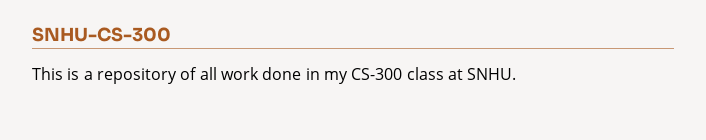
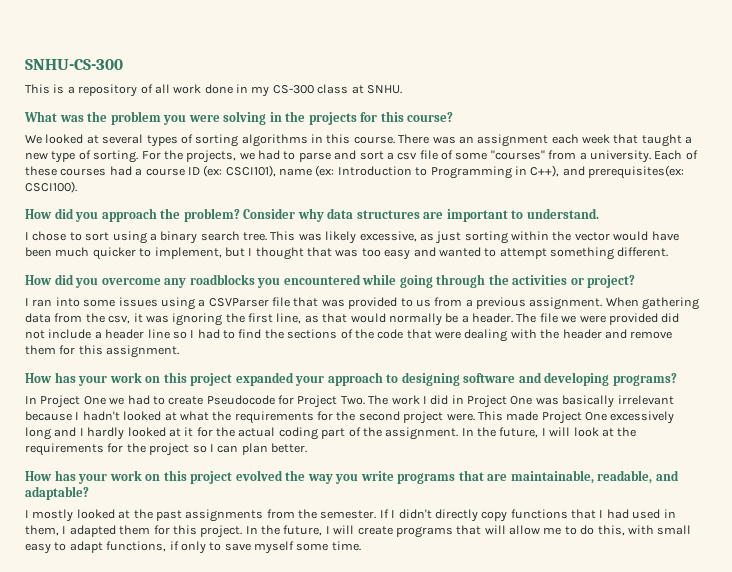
(517, 74) none -> [24,111,454,125] [25,134,693,147] [25,150,698,163] [25,165,684,179] [25,181,77,193] [25,208,599,222] [25,231,679,244] [25,247,669,260] [25,274,636,288] [25,297,700,310] [25,313,680,326] [25,329,673,342] [25,345,180,358] [25,372,677,386] [25,395,674,408] [25,411,675,424] [25,427,637,440] [25,443,307,456] [25,470,679,484] [25,486,89,500] [25,509,676,522] [25,525,692,538] [25,541,361,554] // What was the problem you were solving in the projects for this course? // We looked at several types of sorting algorithms in this course. There was an assignment each week that taught a new type of sorting. For the projects, we had to parse and sort a csv file of some "courses" from a university. Each of these courses had a course ID (ex: CSCI101), name (ex: Introduction to Programming in C++), and prerequisites(ex: CSCI100). // How did you approach the problem? Consider why data structures are important to understand. // I chose to sort using a binary search tree. This was likely excessive, as just sorting within the vector would have been much quicker to implement, but I thought that was too easy and wanted to attempt something different. // How did you overcome any roadblocks you encountered while going through the activities or project? // I ran into some issues using a CSVParser file that was provided to us from a previous assignment. When gathering data from the csv, it was ignoring the first line, as that would normally be a header. The file we were provided did not include a header line so I had to find the sections of the code that were dealing with the header and remove them for this assignment. // How has your work on this project expanded your approach to designing software and developing programs? // In Project One we had to create Pseudocode for Project Two. The work I did in Project One was basically irrelevant because I hadn't looked at what the requirements for the second project were. This made Project One excessively long and I hardly looked at it for the actual coding part of the assignment. In the future, I will look at the requirements for the project so I can plan better. // How has your work on this project evolved the way you write programs that are maintainable, readable, and adaptable? // I mostly looked at the past assignments from the semester. If I didn't directly copy functions that I had used in them, I adapted them for this project. In the future, I will create programs that will allow me to do this, with small easy to adapt functions, if only to save myself some time.

